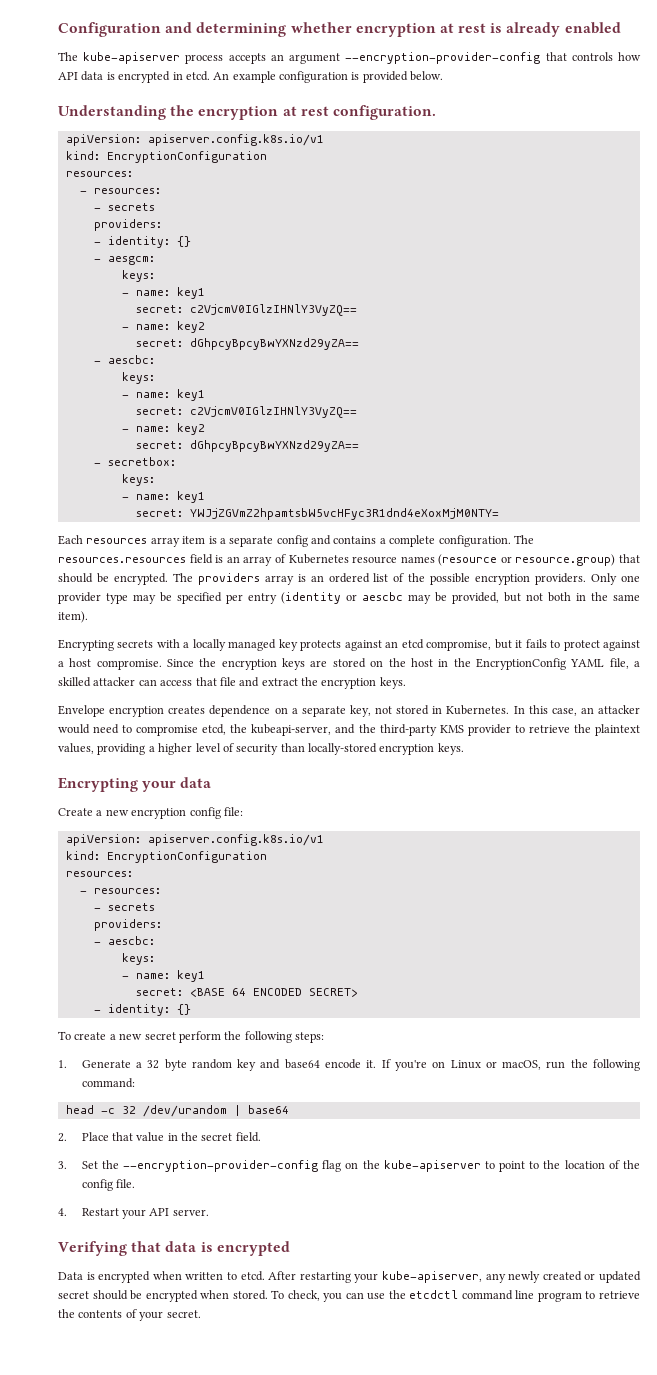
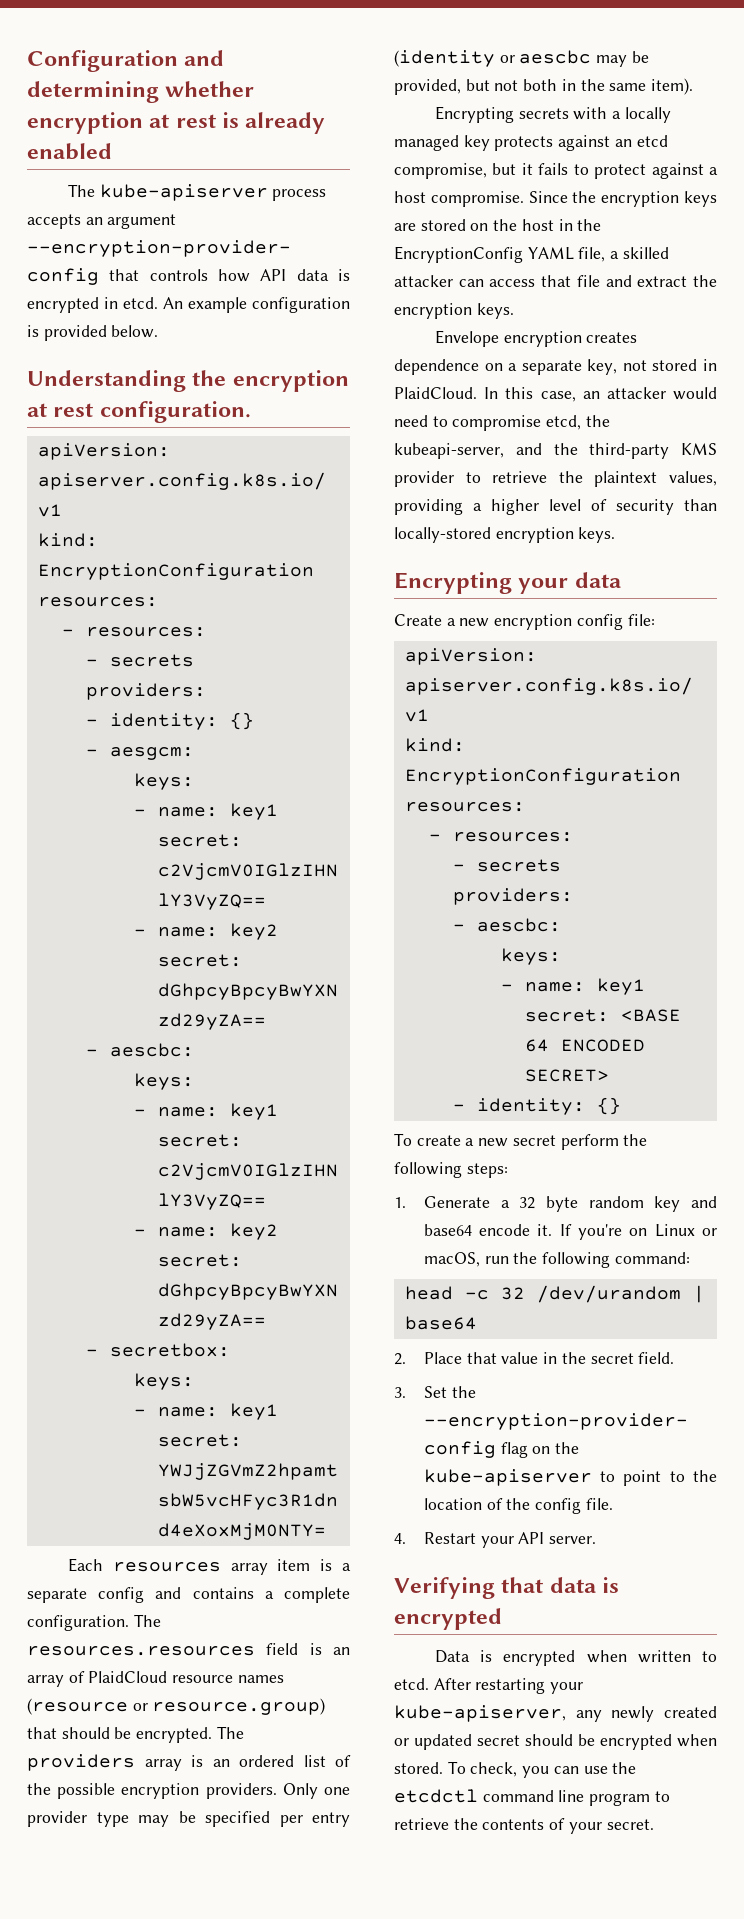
[288,554,349,564] Kubernetes -> [88,1671,168,1683] PlaidCloud
[446,705,510,715] Kubernetes. -> [394,387,477,399] PlaidCloud.

